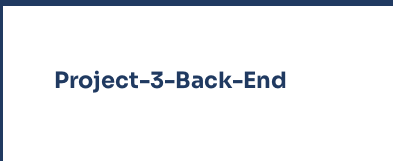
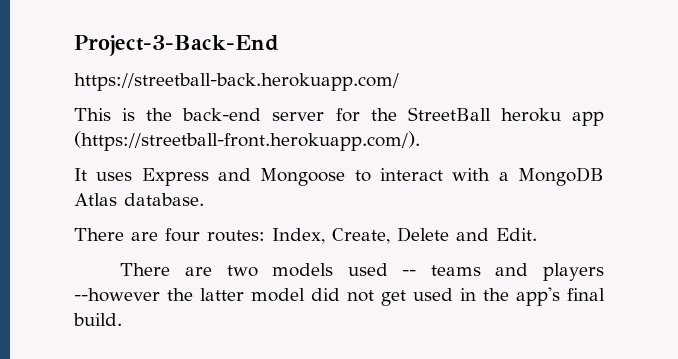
(287, 81) none -> [74,73,399,91] [74,107,604,126] [74,131,420,151] [74,167,604,186] [74,193,204,206] [74,227,537,244] [120,263,604,281] [74,287,605,306] [73,313,122,326] // https://streetball-back.herokuapp.com/ // This is the back-end server for the StreetBall heroku app (https://streetball-front.herokuapp.com/). // It uses Express and Mongoose to interact with a MongoDB Atlas database. // There are four routes: Index, Create, Delete and Edit. // There are two models used -- teams and players --however the latter model did not get used in the app's final build.

